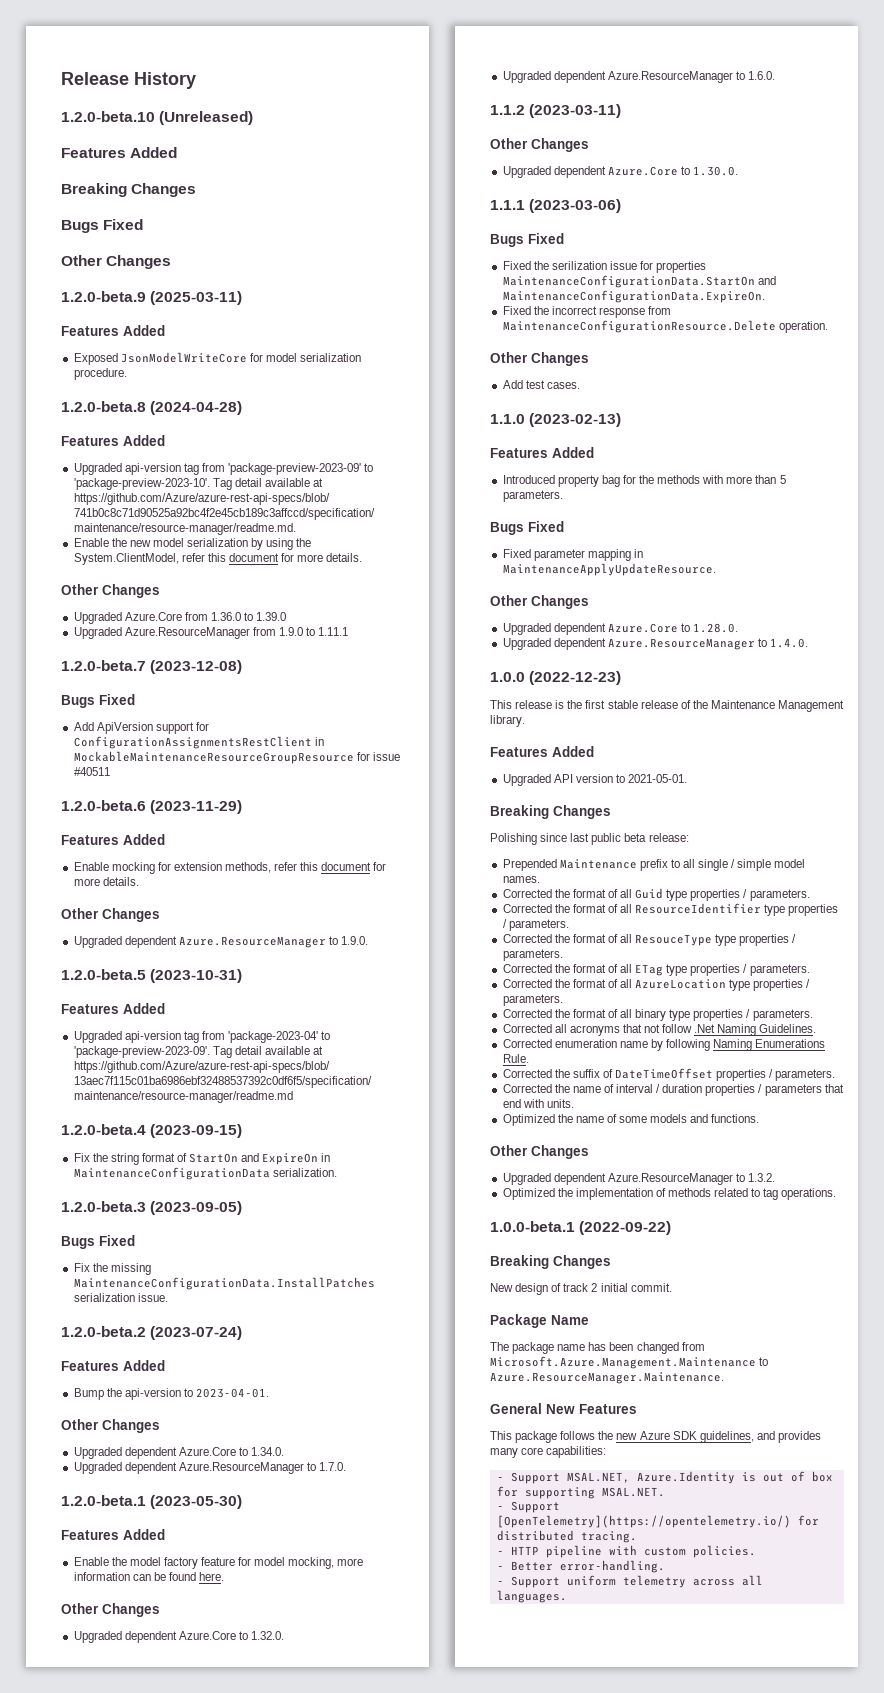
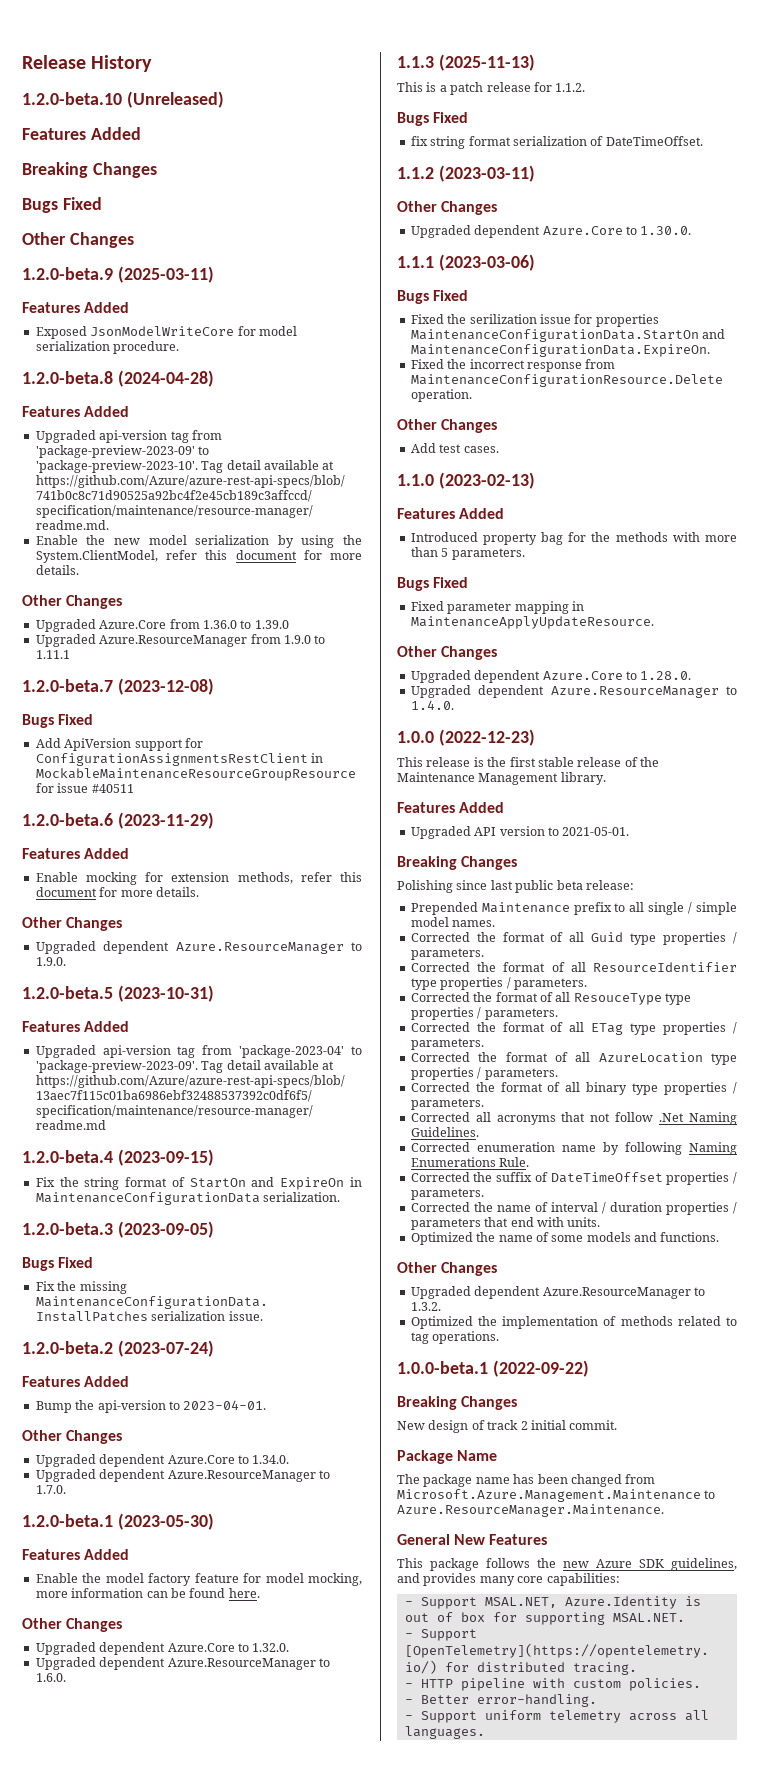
(776, 75) none -> [397,54,535,71] [397,82,586,95] [397,112,469,126] [410,136,703,149] // 1.1.3 (2025-11-13) // This is a patch release for 1.1.2. // Bugs Fixed // fix string format serialization of DateTimeOffset.

